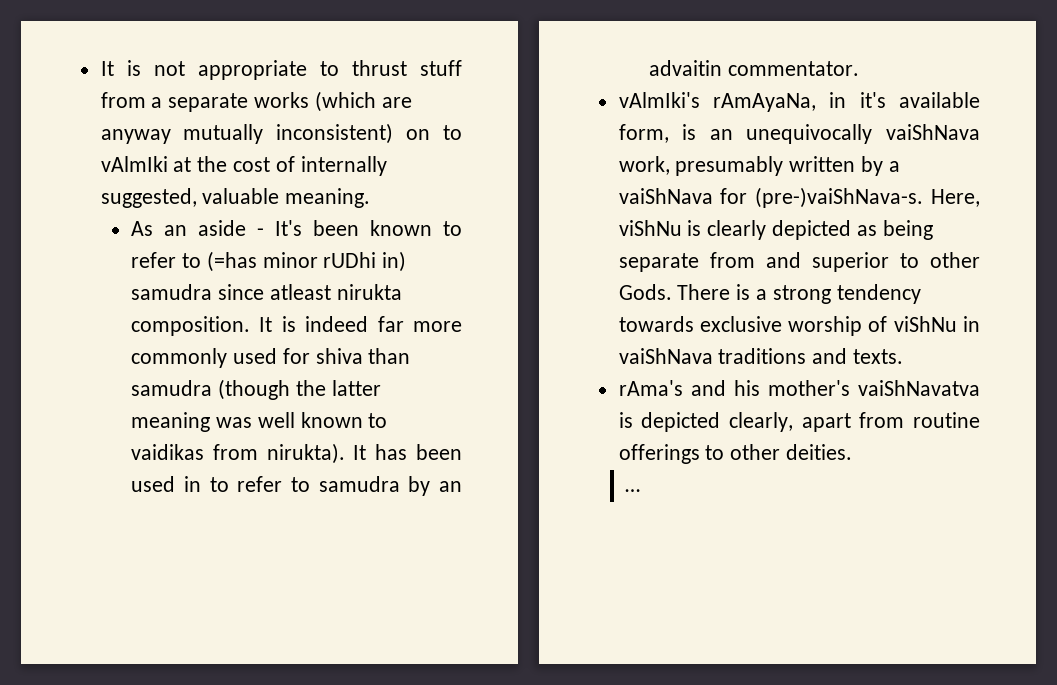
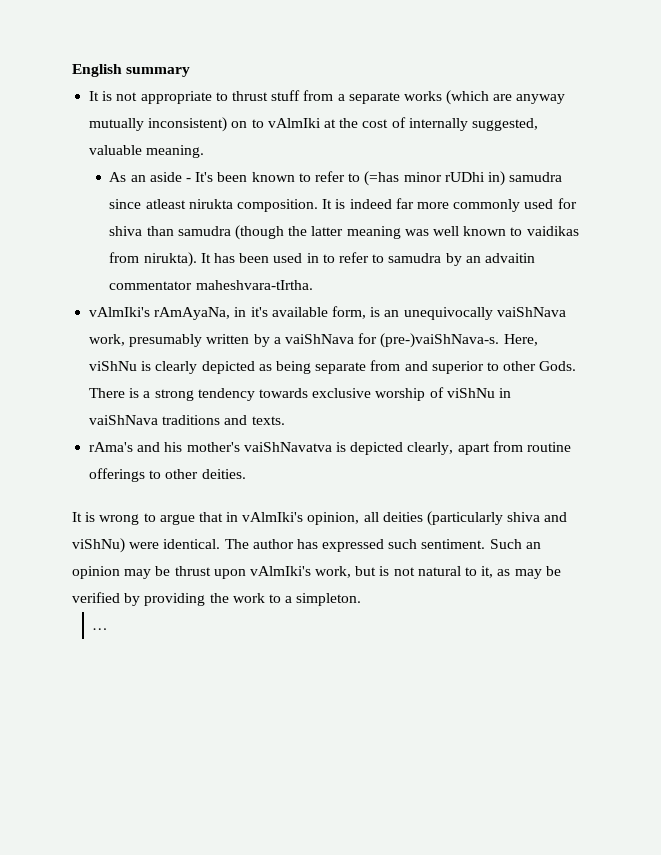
(100, 68) none -> [72,64,191,77] English summary //
[727,61,859,76] commentator. -> [109,280,313,290] commentator maheshvara-tIrtha.
(853, 452) none -> [72,511,568,526] [72,538,541,553] [72,566,561,579] [72,592,362,606] // It is wrong to argue that in vAlmIki's opinion, all deities (particularly shiva and viShNu) were identical. The author has expressed such sentiment. Such an opinion may be thrust upon vAlmIki's work, but is not natural to it, as may be verified by providing the work to a simpleton.

